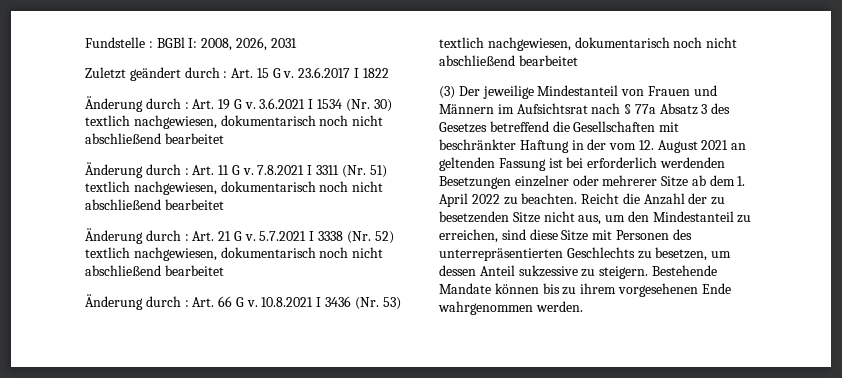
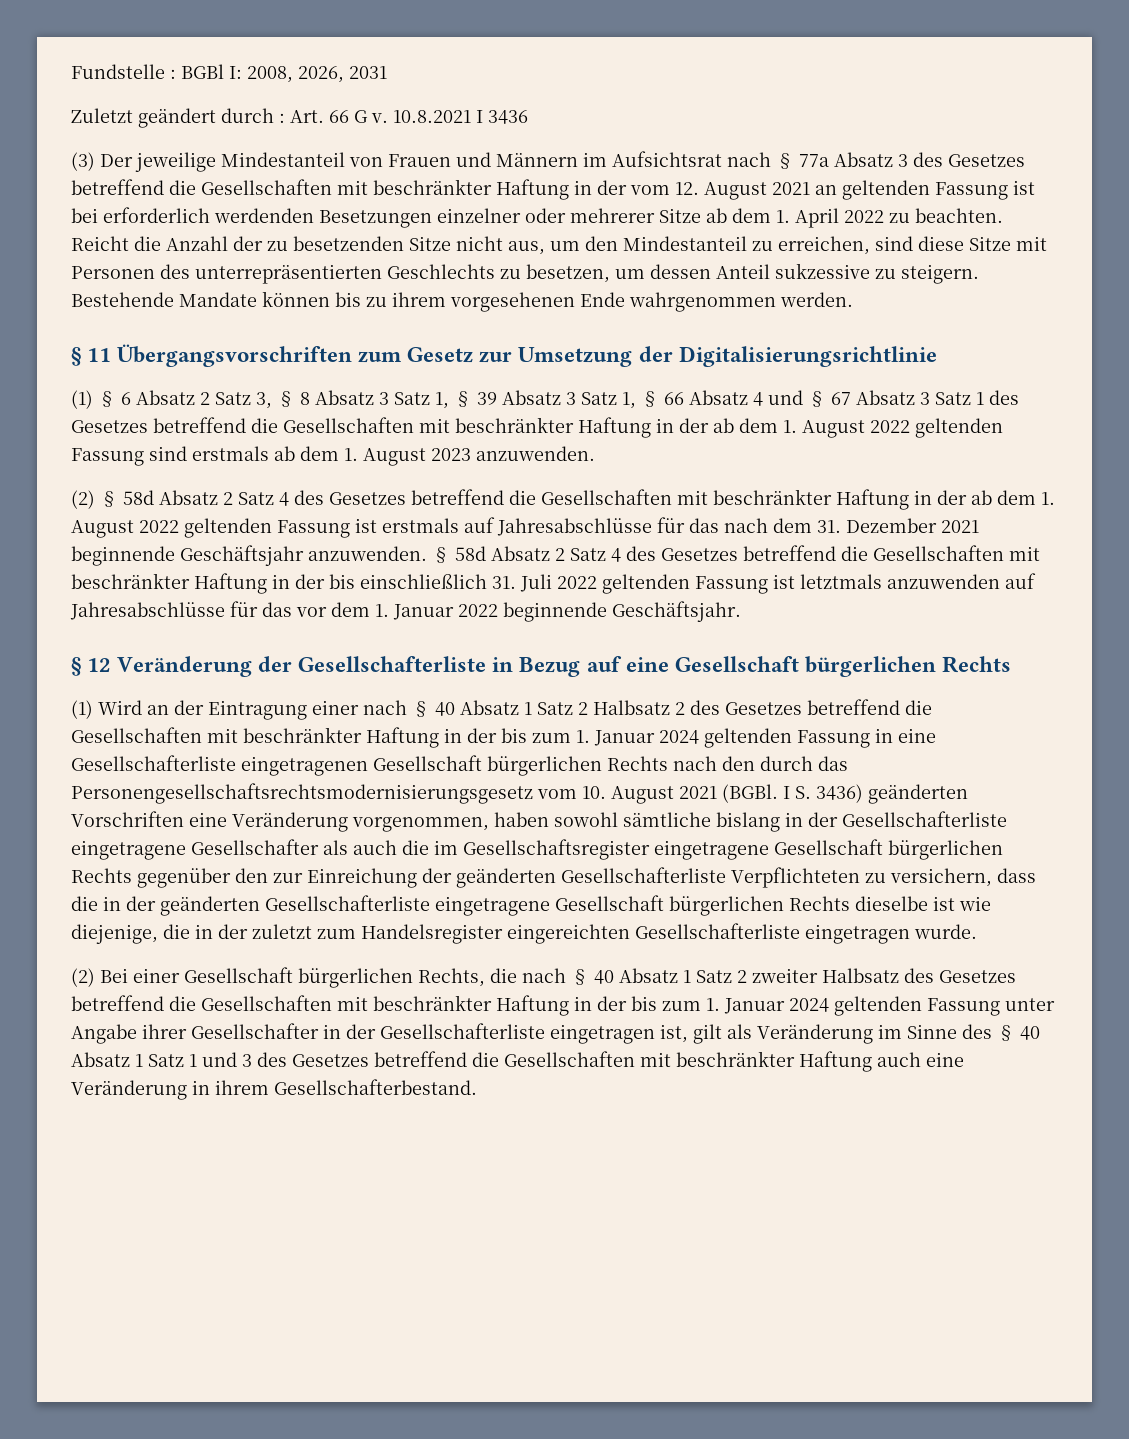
[256,67,389,78] [85,96,392,112] [85,115,384,129] [85,133,224,144] [85,162,387,178] [85,181,384,195] [85,199,224,210] [85,228,394,244] [85,247,384,261] [85,265,224,276] [85,294,215,310] 15 G v. 23.6.2017 I 1822 // Änderung durch : Art. 19 G v. 3.6.2021 I 1534 (Nr. 30) textlich nachgewiesen, dokumentarisch noch nicht abschließend bearbeitet // Änderung durch : Art. 11 G v. 7.8.2021 I 3311 (Nr. 51) textlich nachgewiesen, dokumentarisch noch nicht abschließend bearbeitet // Änderung durch : Art. 21 G v. 5.7.2021 I 3338 (Nr. 52) textlich nachgewiesen, dokumentarisch noch nicht abschließend bearbeitet // Änderung durch : Art. -> (324, 116) none
[354,297,401,310] [439,37,738,51] [439,55,578,66] (Nr. 53) textlich nachgewiesen, dokumentarisch noch nicht abschließend bearbeitet -> (528, 117) none
(583, 306) none -> [71,344,937,367] [71,390,1019,409] [71,417,1003,438] [71,446,595,466] [71,489,1055,510] [71,517,979,538] [71,545,1040,566] [71,573,1036,594] [70,601,741,622] [71,656,1011,677] [71,699,932,720] [71,727,936,748] [71,755,848,776] [71,783,968,804] [71,811,1007,832] [71,839,1003,860] [71,867,1036,888] [71,895,991,916] [71,923,977,944] [71,967,1016,988] [71,995,1055,1016] [71,1023,1040,1044] [71,1051,964,1072] [71,1079,477,1100] // § 11 Übergangsvorschriften zum Gesetz zur Umsetzung der Digitalisierungsrichtlinie // (1) § 6 Absatz 2 Satz 3, § 8 Absatz 3 Satz 1, § 39 Absatz 3 Satz 1, § 66 Absatz 4 und § 67 Absatz 3 Satz 1 des Gesetzes betreffend die Gesellschaften mit beschränkter Haftung in der ab dem 1. August 2022 geltenden Fassung sind erstmals ab dem 1. August 2023 anzuwenden. // (2) § 58d Absatz 2 Satz 4 des Gesetzes betreffend die Gesellschaften mit beschränkter Haftung in der ab dem 1. August 2022 geltenden Fassung ist erstmals auf Jahresabschlüsse für das nach dem 31. Dezember 2021 beginnende Geschäftsjahr anzuwenden. § 58d Absatz 2 Satz 4 des Gesetzes betreffend die Gesellschaften mit beschränkter Haftung in der bis einschließlich 31. Juli 2022 geltenden Fassung ist letztmals anzuwenden auf Jahresabschlüsse für das vor dem 1. Januar 2022 beginnende Geschäftsjahr. // § 12 Veränderung der Gesellschafterliste in Bezug auf eine Gesellschaft bürgerlichen Rechts // (1) Wird an der Eintragung einer nach § 40 Absatz 1 Satz 2 Halbsatz 2 des Gesetzes betreffend die Gesellschaften mit beschränkter Haftung in der bis zum 1. Januar 2024 geltenden Fassung in eine Gesellschafterliste eingetragenen Gesellschaft bürgerlichen Rechts nach den durch das Personengesellschaftsrechtsmodernisierungsgesetz vom 10. August 2021 (BGBl. I S. 3436) geänderten Vorschriften eine Veränderung vorgenommen, haben sowohl sämtliche bislang in der Gesellschafterliste eingetragene Gesellschafter als auch die im Gesellschaftsregister eingetragene Gesellschaft bürgerlichen Rechts gegenüber den zur Einreichung der geänderten Gesellschafterliste Verpflichteten zu versichern, dass die in der geänderten Gesellschafterliste eingetragene Gesellschaft bürgerlichen Rechts dieselbe ist wie diejenige, die in der zuletzt zum Handelsregister eingereichten Gesellschafterliste eingetragen wurde. // (2) Bei einer Gesellschaft bürgerlichen Rechts, die nach § 40 Absatz 1 Satz 2 zweiter Halbsatz des Gesetzes betreffend die Gesellschaften mit beschränkter Haftung in der bis zum 1. Januar 2024 geltenden Fassung unter Angabe ihrer Gesellschafter in der Gesellschafterliste eingetragen ist, gilt als Veränderung im Sinne des § 40 Absatz 1 Satz 1 und 3 des Gesetzes betreffend die Gesellschaften mit beschränkter Haftung auch eine Veränderung in ihrem Gesellschafterbestand.

